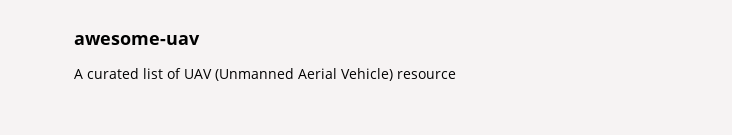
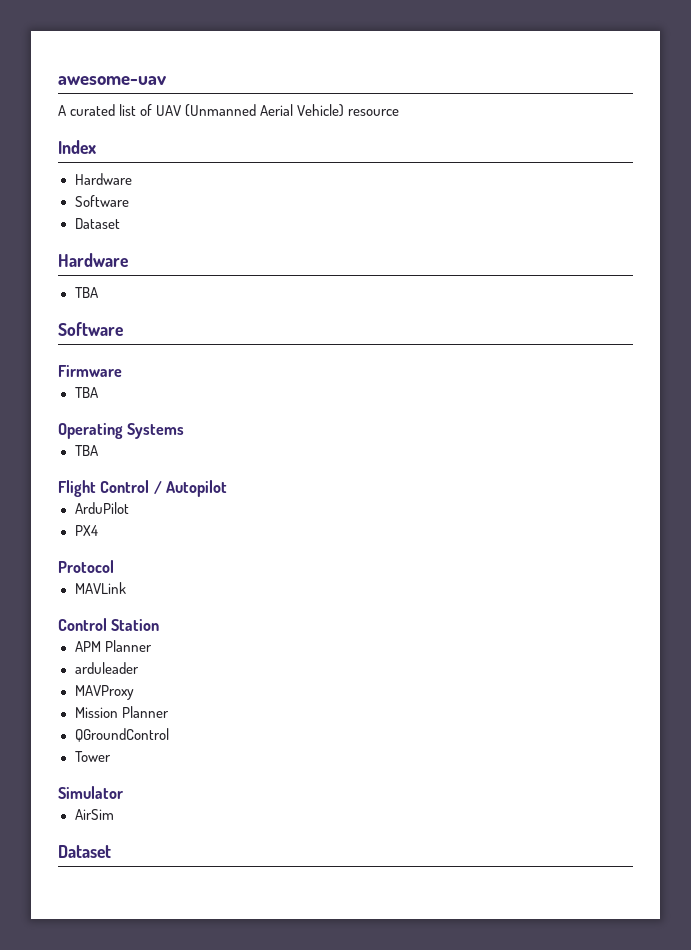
(456, 75) none -> [58,140,96,154] [74,173,132,185] [74,195,129,207] [74,218,120,229] [58,253,128,267] [74,287,98,298] [58,322,123,336] [58,365,122,377] [74,387,98,398] [58,423,185,439] [74,445,98,456] [58,480,227,497] [74,502,129,514] [74,525,98,536] [58,560,114,573] [74,582,126,594] [58,618,160,631] [74,640,152,652] [74,662,139,674] [74,685,134,700] [74,706,169,718] [74,728,169,742] [74,751,112,762] [58,786,123,799] [74,809,114,820] [58,845,111,858] // Index // Hardware // Software // Dataset // Hardware // TBA // Software // Firmware // TBA // Operating Systems // TBA // Flight Control / Autopilot // ArduPilot // PX4 // Protocol // MAVLink // Control Station // APM Planner // arduleader // MAVProxy // Mission Planner // QGroundControl // Tower // Simulator // AirSim // Dataset

